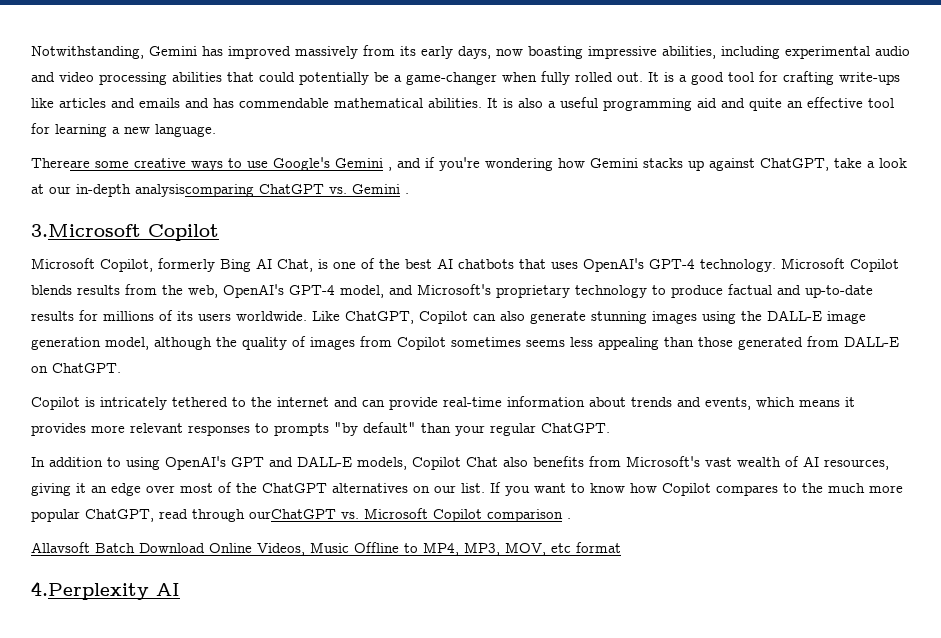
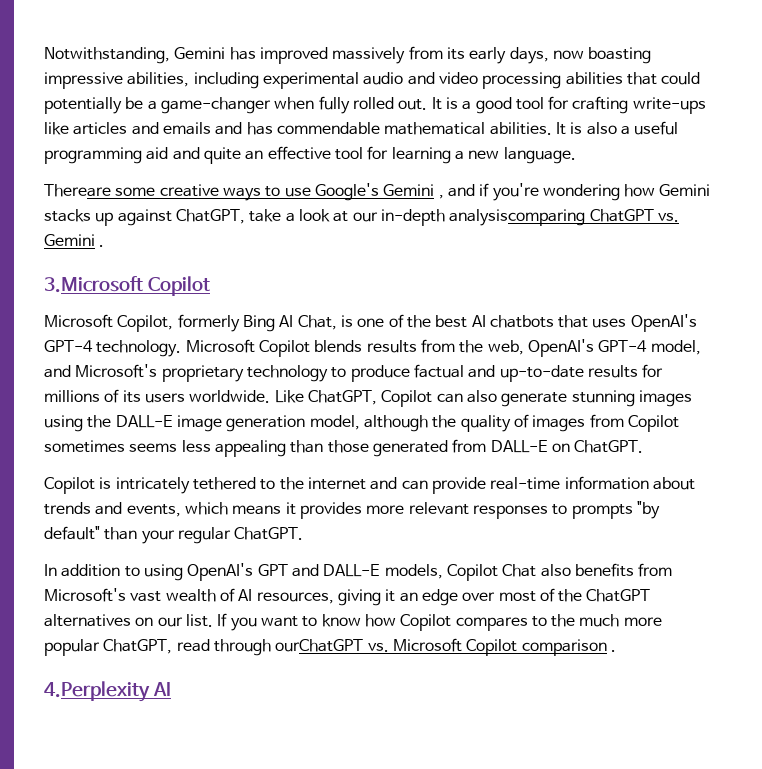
[31,542,621,556] // Allavsoft Batch Download Online Videos, Music Offline to MP4, MP3, MOV, etc format -> (616, 651) none

